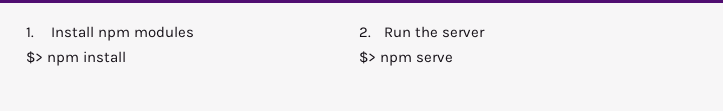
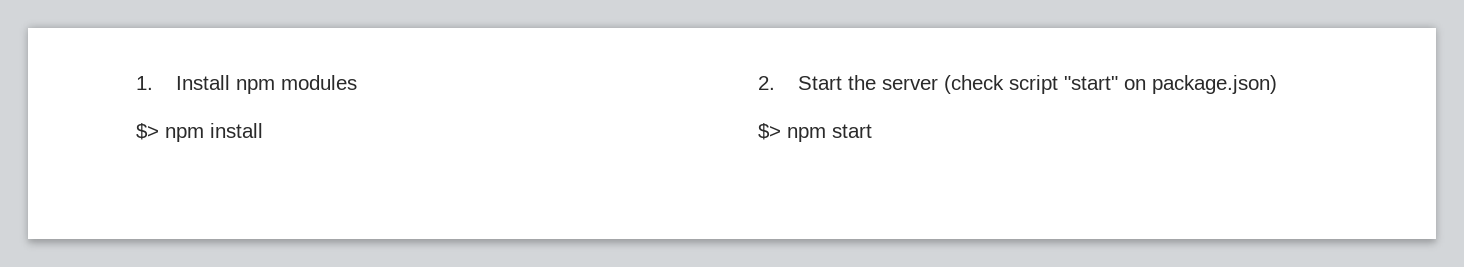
[384,27,412,38] Run -> [797,76,842,90] Start
[359,51,454,66] // $> npm serve -> [943,75,1277,94] [758,123,872,142] (check script "start" on package.json) // $> npm start

